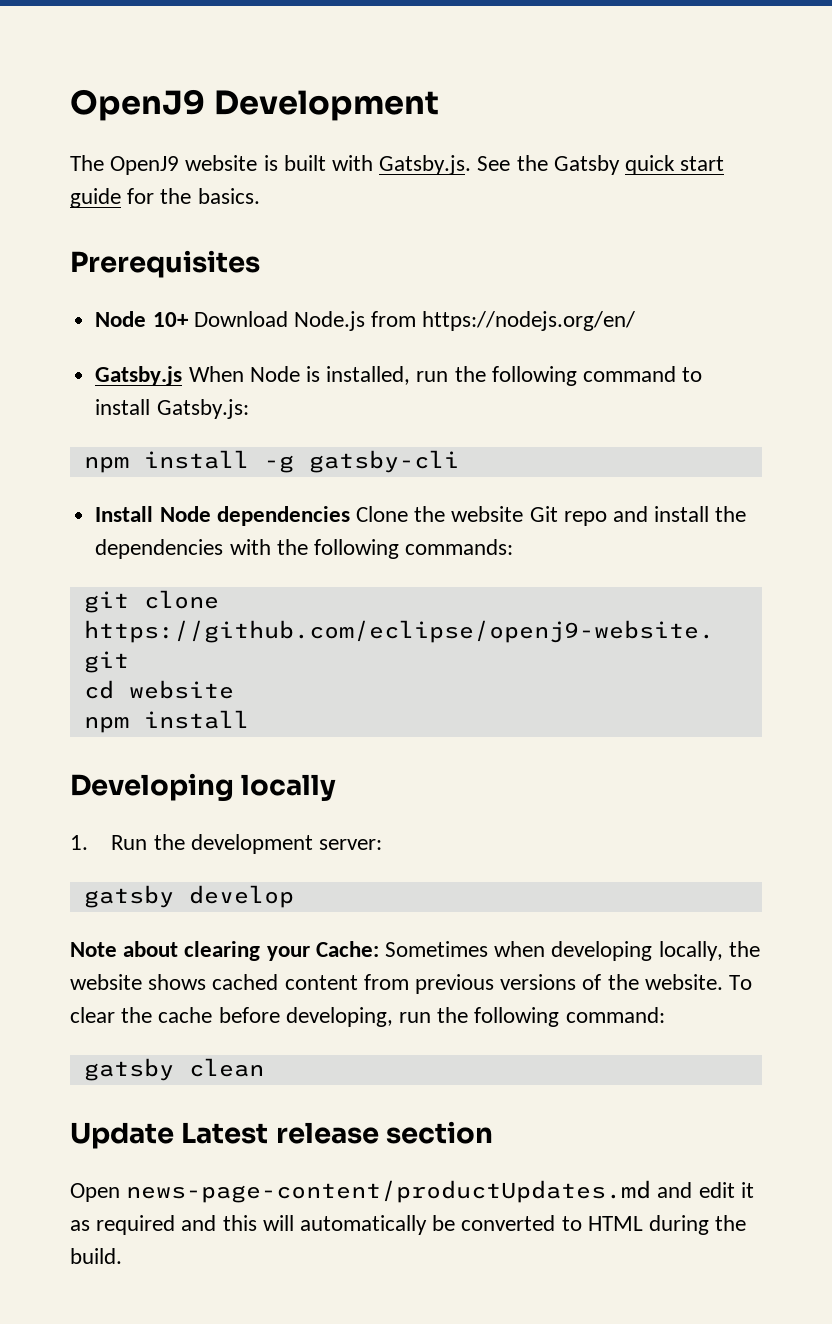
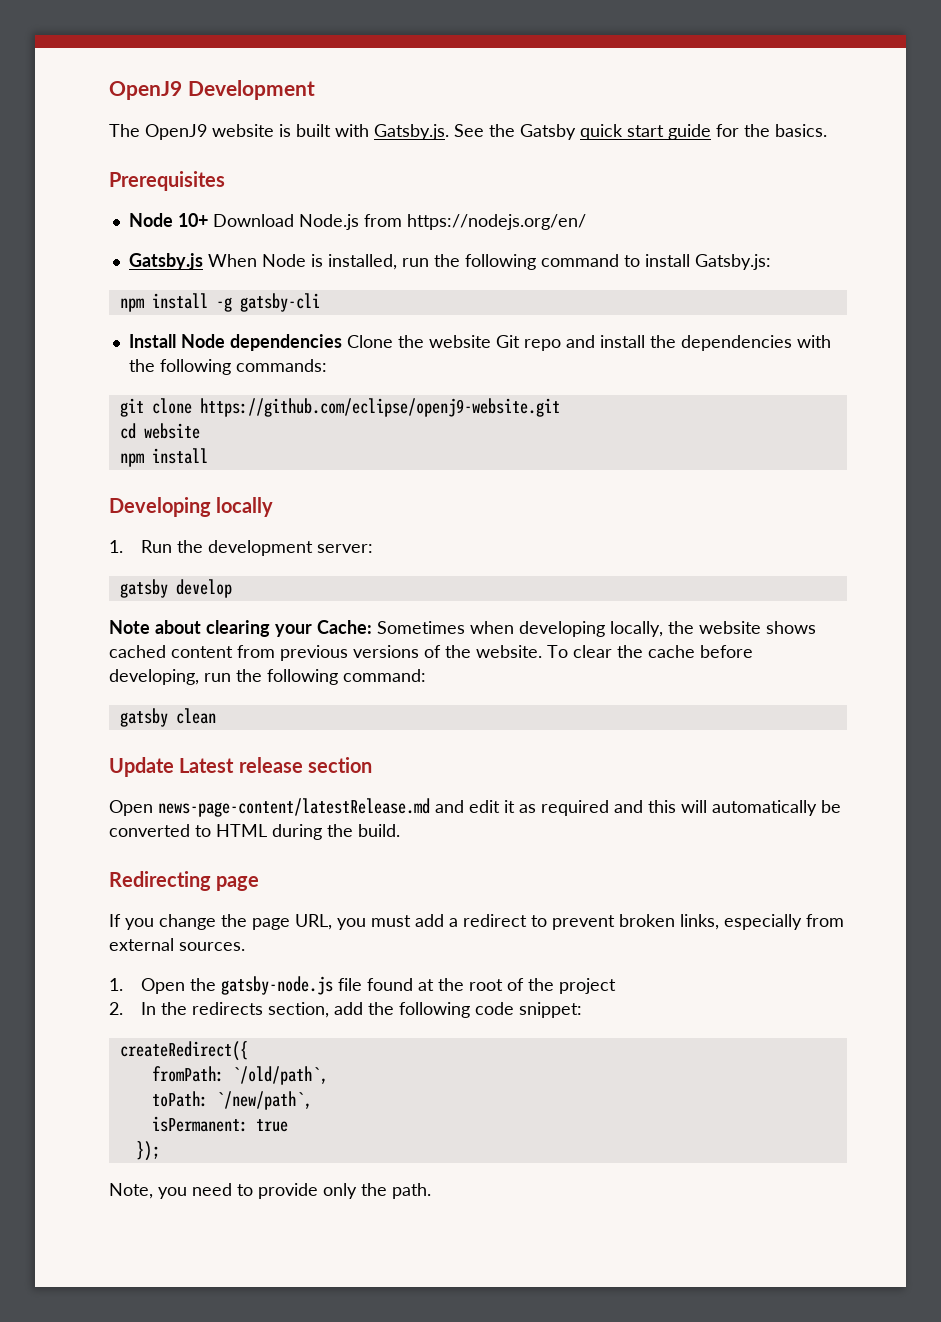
[126,1180,652,1203] news-page-content/productUpdates.md -> [158,798,430,817] news-page-content/latestRelease.md
(122, 1256) none -> [109,871,260,891] [109,914,844,930] [109,938,245,951] [109,976,616,995] [109,1002,582,1018] [119,1041,248,1061] [151,1066,328,1085] [151,1091,312,1110] [151,1116,288,1132] [135,1141,160,1161] [109,1183,431,1199] // Redirecting page // If you change the page URL, you must add a redirect to prevent broken links, especially from external sources. // 1. Open the gatsby-node.js file found at the root of the project // 2. In the redirects section, add the following code snippet: // createRedirect({ // fromPath: `/old/path`, // toPath: `/new/path`, // isPermanent: true // }); // Note, you need to provide only the path.

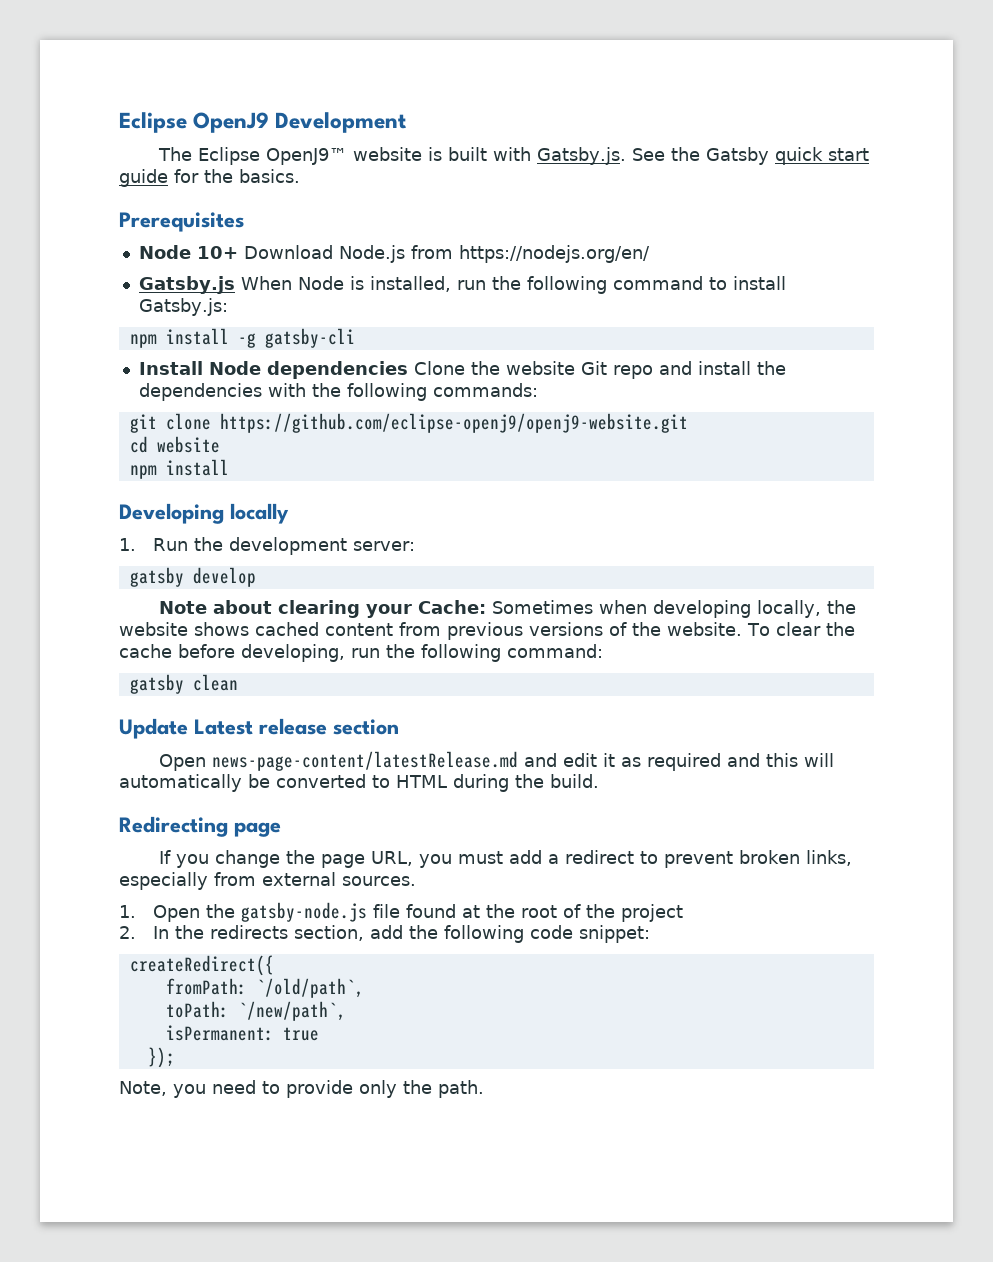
(109, 90) none -> [119,112,187,133] Eclipse
[145,124,207,140] OpenJ9 -> [197,147,347,165] Eclipse OpenJ9™
[199,398,560,417] https://github.com/eclipse/openj9-website.git -> [219,413,688,433] https://github.com/eclipse-openj9/openj9-website.git

